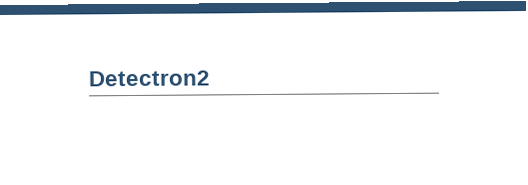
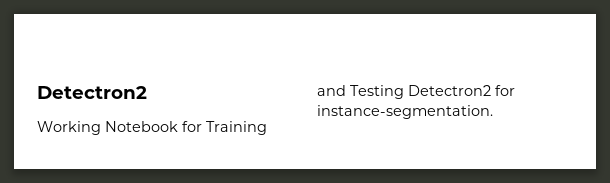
[88,70,210,87] Detectron2 -> [37,86,147,99] [37,121,267,135] [317,85,515,99] [317,105,493,119] Detectron2 // Working Notebook for Training and Testing Detectron2 for instance-segmentation.

